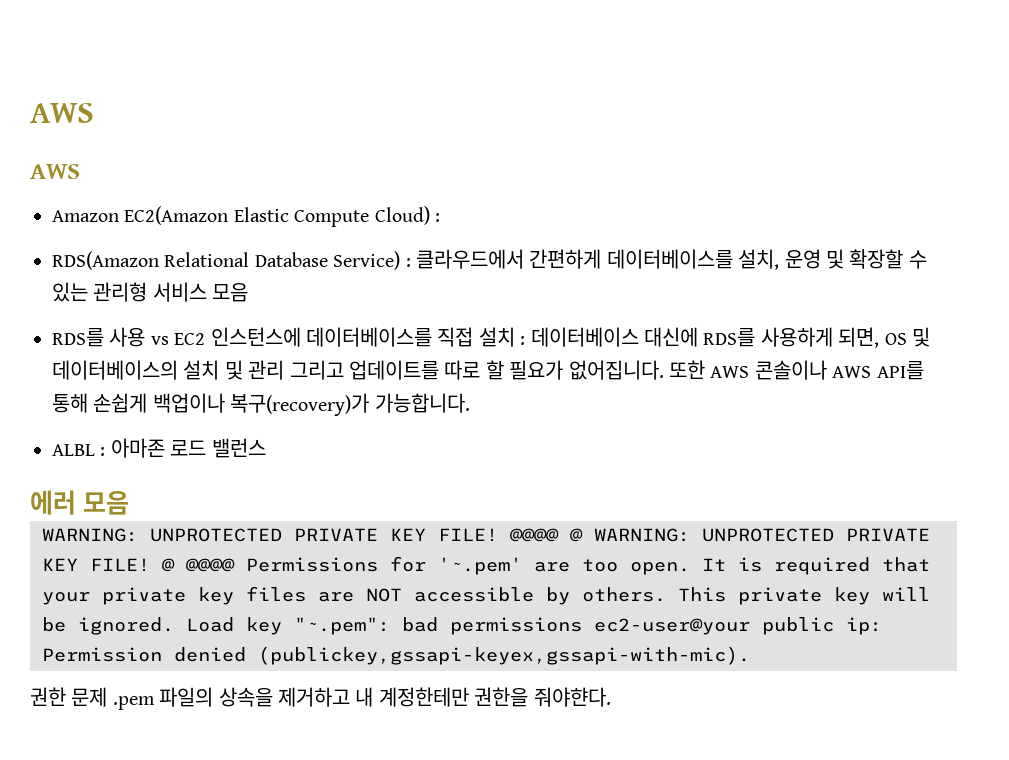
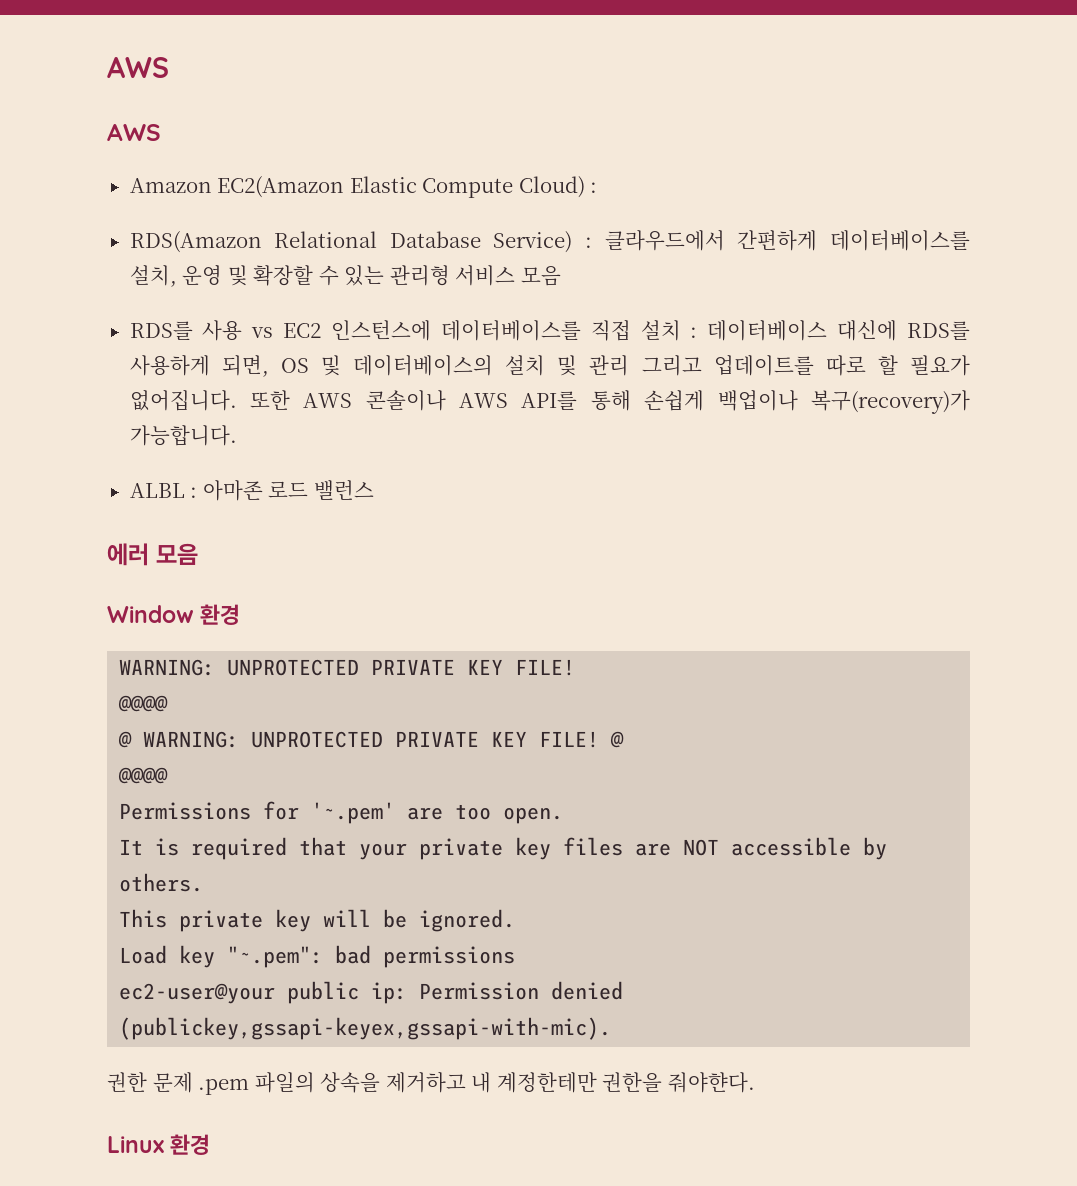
[42,528,559,542] // WARNING: UNPROTECTED PRIVATE KEY FILE! @@@@ -> [107,604,241,625] [119,659,576,676] [118,695,169,712] // Window 환경 // WARNING: UNPROTECTED PRIVATE KEY FILE! // @@@@ //
[186,558,235,572] @@@@ -> [118,767,169,784] // @@@@ //
(690, 568) none -> (564, 815) //
(666, 594) none -> (204, 882) //
(174, 626) none -> (516, 920) //
(582, 626) none -> (516, 957) //
(611, 697) none -> [107,1134,211,1155] // Linux 환경

